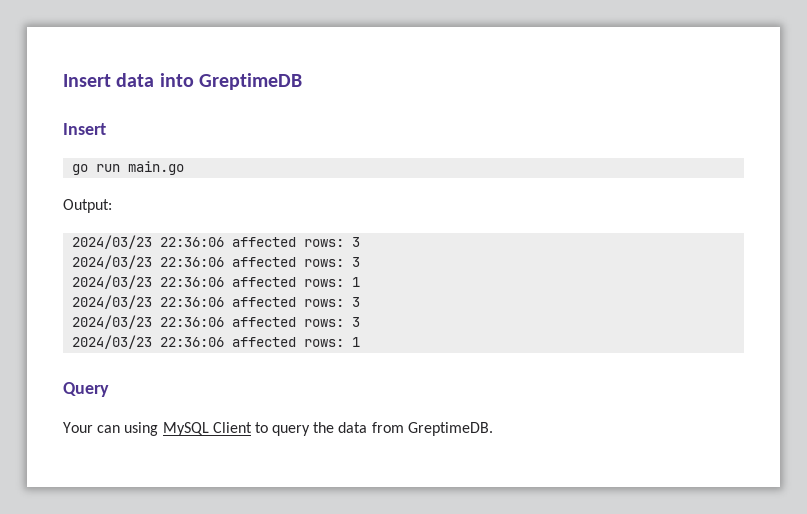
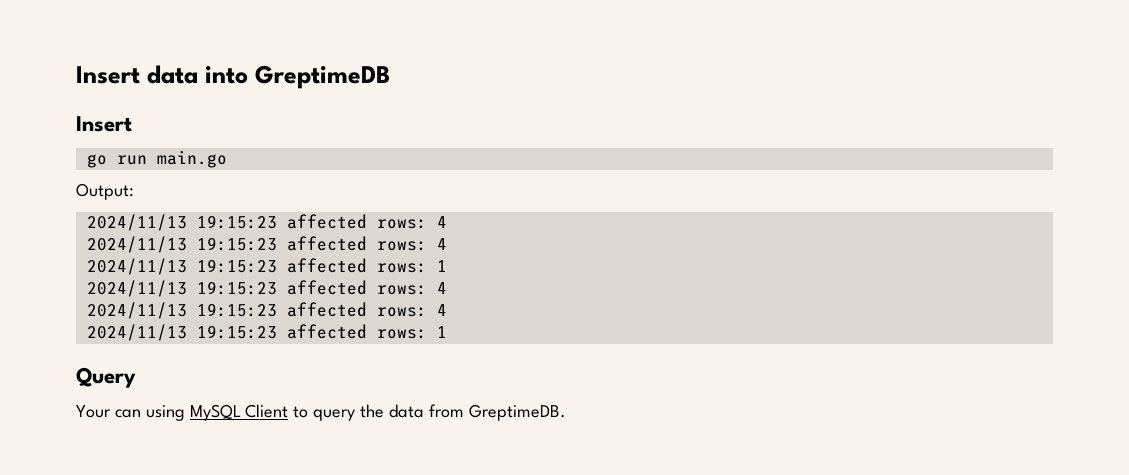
[72,235,361,249] [72,255,361,269] [72,275,361,289] [72,295,361,309] [72,315,361,329] [72,335,225,349] 2024/03/23 22:36:06 affected rows: 3 // 2024/03/23 22:36:06 affected rows: 3 // 2024/03/23 22:36:06 affected rows: 1 // 2024/03/23 22:36:06 affected rows: 3 // 2024/03/23 22:36:06 affected rows: 3 // 2024/03/23 22:36:06 -> [86,214,447,231] [86,236,447,253] [86,258,447,275] [86,280,447,297] [86,302,447,319] [86,324,277,341] 2024/11/13 19:15:23 affected rows: 4 // 2024/11/13 19:15:23 affected rows: 4 // 2024/11/13 19:15:23 affected rows: 1 // 2024/11/13 19:15:23 affected rows: 4 // 2024/11/13 19:15:23 affected rows: 4 // 2024/11/13 19:15:23

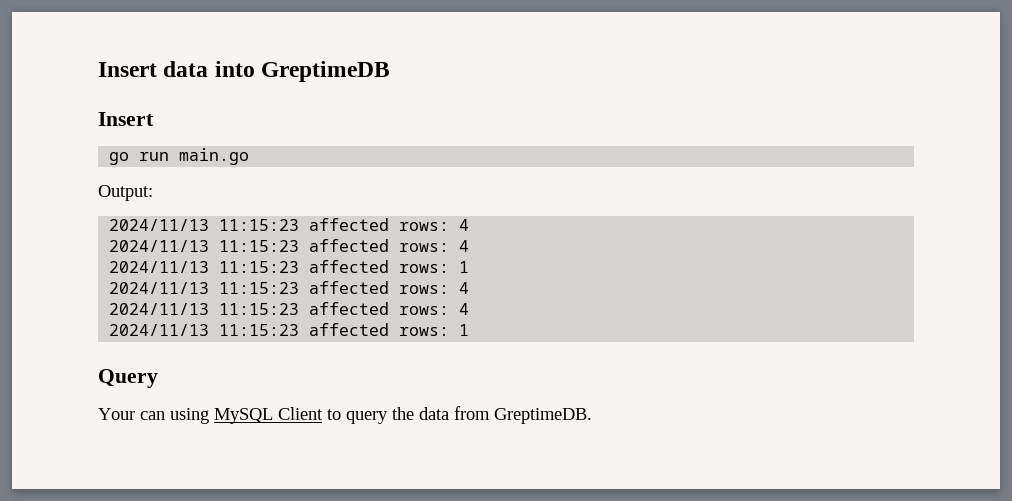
[196,214,447,229] [86,236,447,253] [86,258,277,275] 19:15:23 affected rows: 4 // 2024/11/13 19:15:23 affected rows: 4 // 2024/11/13 19:15:23 -> [219,218,470,231] [109,239,470,252] [109,261,300,273] 11:15:23 affected rows: 4 // 2024/11/13 11:15:23 affected rows: 4 // 2024/11/13 11:15:23
[196,280,447,295] [86,302,447,319] [86,324,277,341] 19:15:23 affected rows: 4 // 2024/11/13 19:15:23 affected rows: 4 // 2024/11/13 19:15:23 -> [219,281,470,294] [109,302,470,315] [109,324,300,336] 11:15:23 affected rows: 4 // 2024/11/13 11:15:23 affected rows: 4 // 2024/11/13 11:15:23

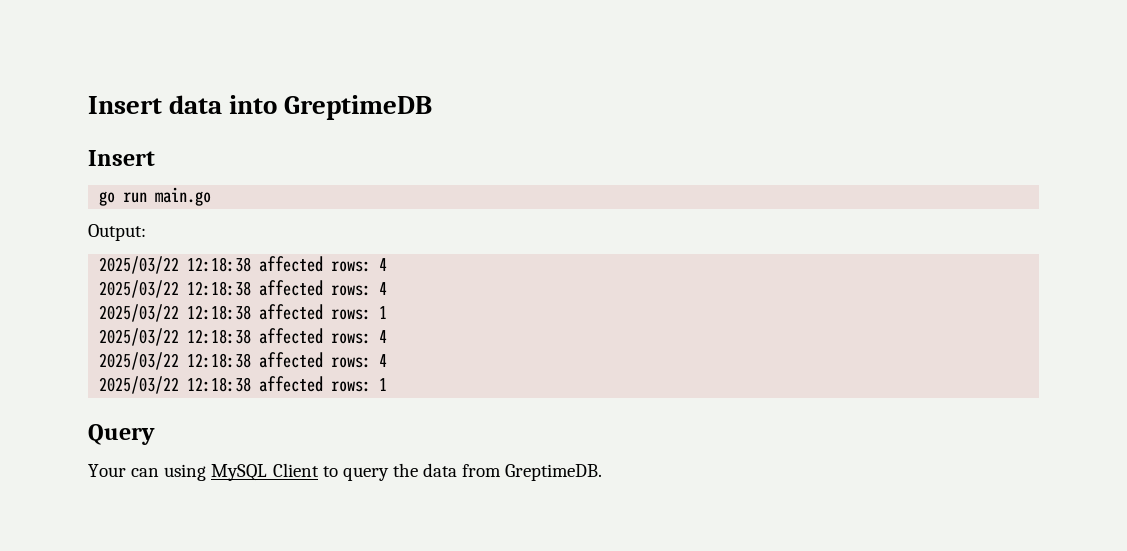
[109,218,470,231] [109,239,470,252] [109,260,470,273] [109,281,470,294] [109,302,470,315] [109,324,300,336] 2024/11/13 11:15:23 affected rows: 4 // 2024/11/13 11:15:23 affected rows: 4 // 2024/11/13 11:15:23 affected rows: 1 // 2024/11/13 11:15:23 affected rows: 4 // 2024/11/13 11:15:23 affected rows: 4 // 2024/11/13 11:15:23 -> [99,256,388,274] [99,280,388,298] [99,304,388,322] [99,328,388,346] [99,352,388,370] [99,376,252,394] 2025/03/22 12:18:38 affected rows: 4 // 2025/03/22 12:18:38 affected rows: 4 // 2025/03/22 12:18:38 affected rows: 1 // 2025/03/22 12:18:38 affected rows: 4 // 2025/03/22 12:18:38 affected rows: 4 // 2025/03/22 12:18:38

